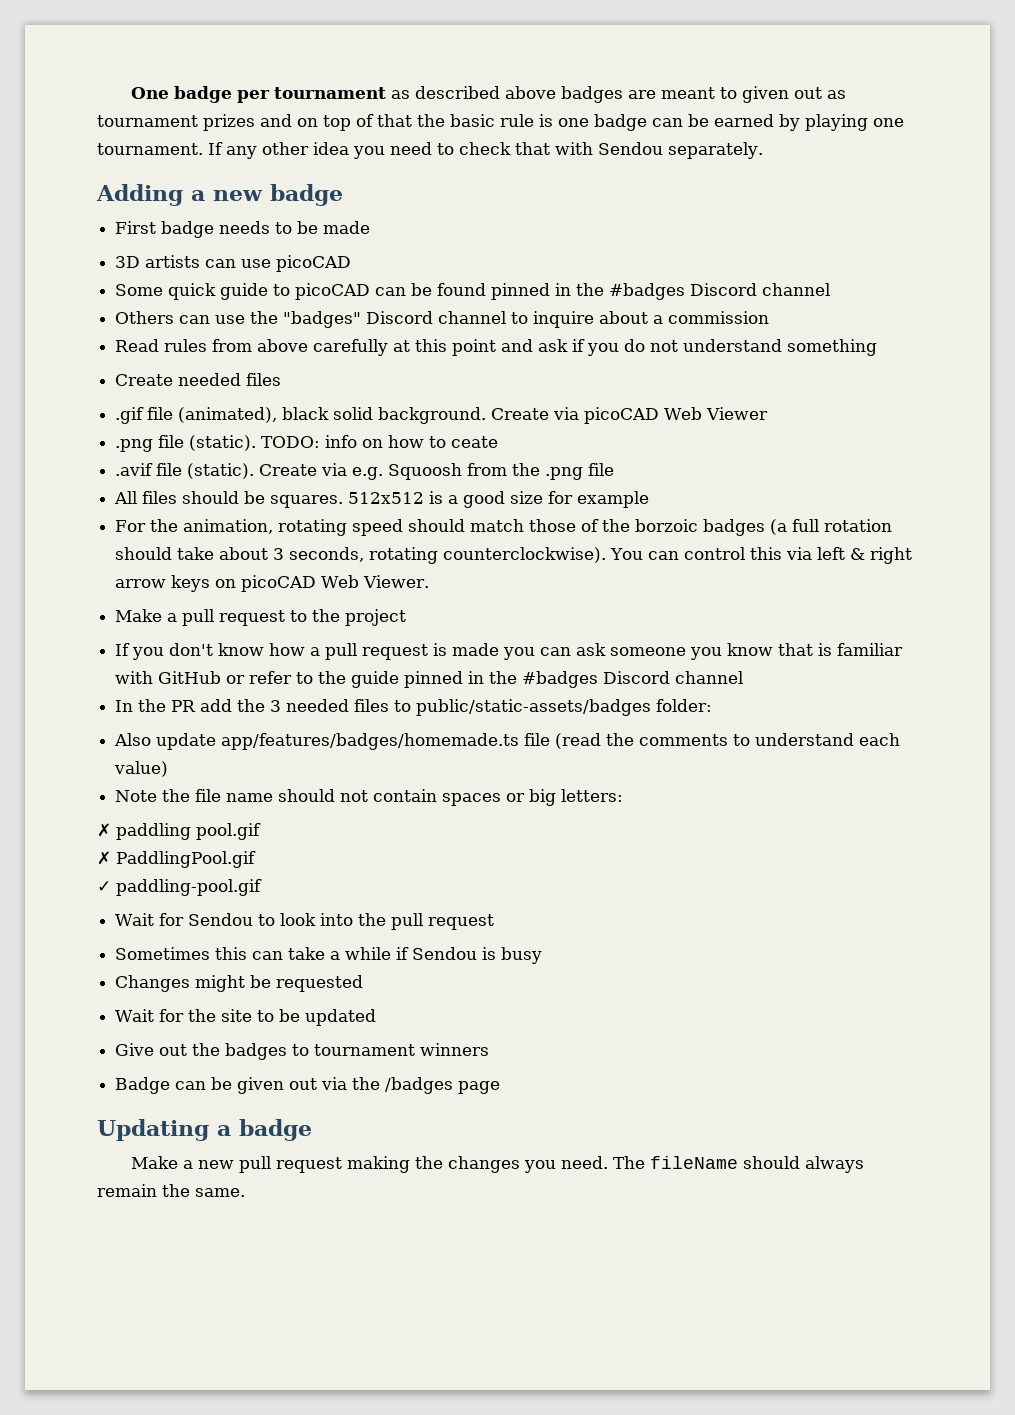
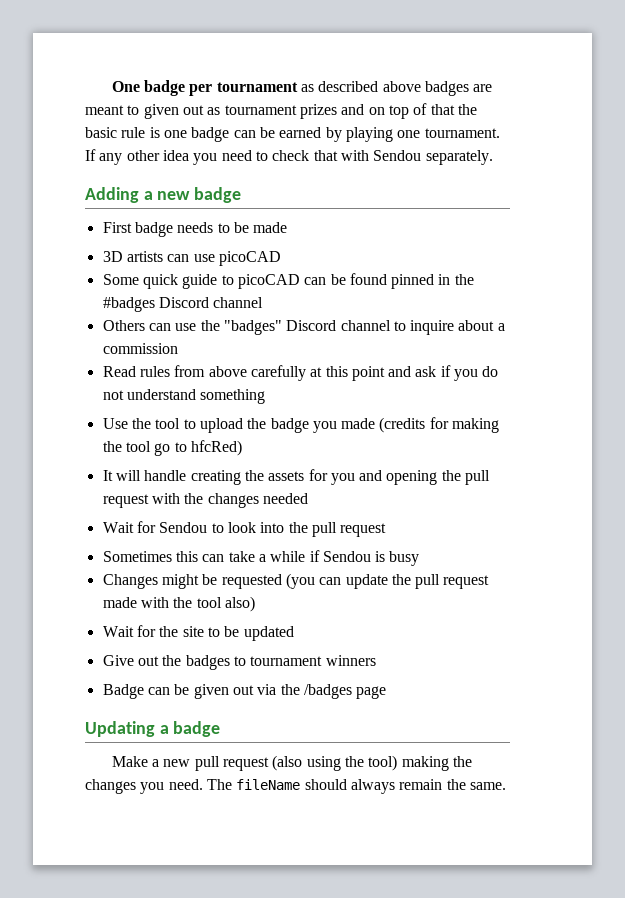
[115,373,282,386] [115,407,769,424] [115,435,499,452] [115,463,615,480] [114,491,650,508] [115,519,893,536] [115,547,913,564] [115,575,430,592] [115,609,407,626] [115,643,904,660] [115,671,744,688] [115,699,713,716] [114,733,901,750] [114,761,169,777] [115,789,624,806] [97,823,261,840] [97,851,256,868] [97,879,262,896] Create needed files // .gif file (animated), black solid background. Create via picoCAD Web Viewer // .png file (static). TODO: info on how to ceate // .avif file (static). Create via e.g. Squoosh from the .png file // All files should be squares. 512x512 is a good size for example // For the animation, rotating speed should match those of the borzoic badges (a full rotation should take about 3 seconds, rotating counterclockwise). You can control this via left & right arrow keys on picoCAD Web Viewer. // Make a pull request to the project // If you don't know how a pull request is made you can ask someone you know that is familiar with GitHub or refer to the guide pinned in the #badges Discord channel // In the PR add the 3 needed files to public/static-assets/badges folder: // Also update app/features/badges/homemade.ts file (read the comments to understand each value) // Note the file name should not contain spaces or big letters: // ✗ paddling pool.gif // ✗ PaddlingPool.gif // ✓ paddling-pool.gif -> [102,417,500,433] [102,440,242,456] [102,469,491,485] [102,493,308,508] Use the tool to upload the badge you made (credits for making the tool go to hfcRed) // It will handle creating the assets for you and opening the pull request with the changes needed
(364, 983) none -> [285,573,490,589] [102,596,255,612] (you can update the pull request made with the tool also)
(343, 1165) none -> [272,755,398,771] (also using the tool)

